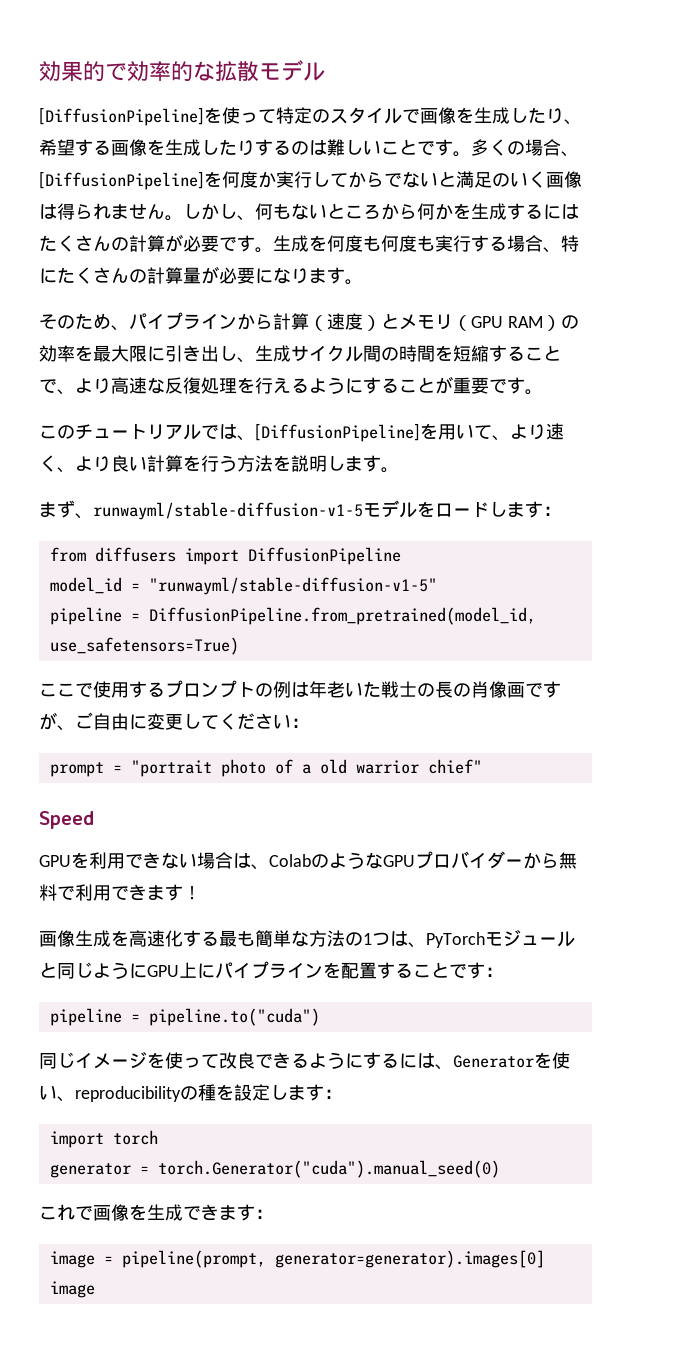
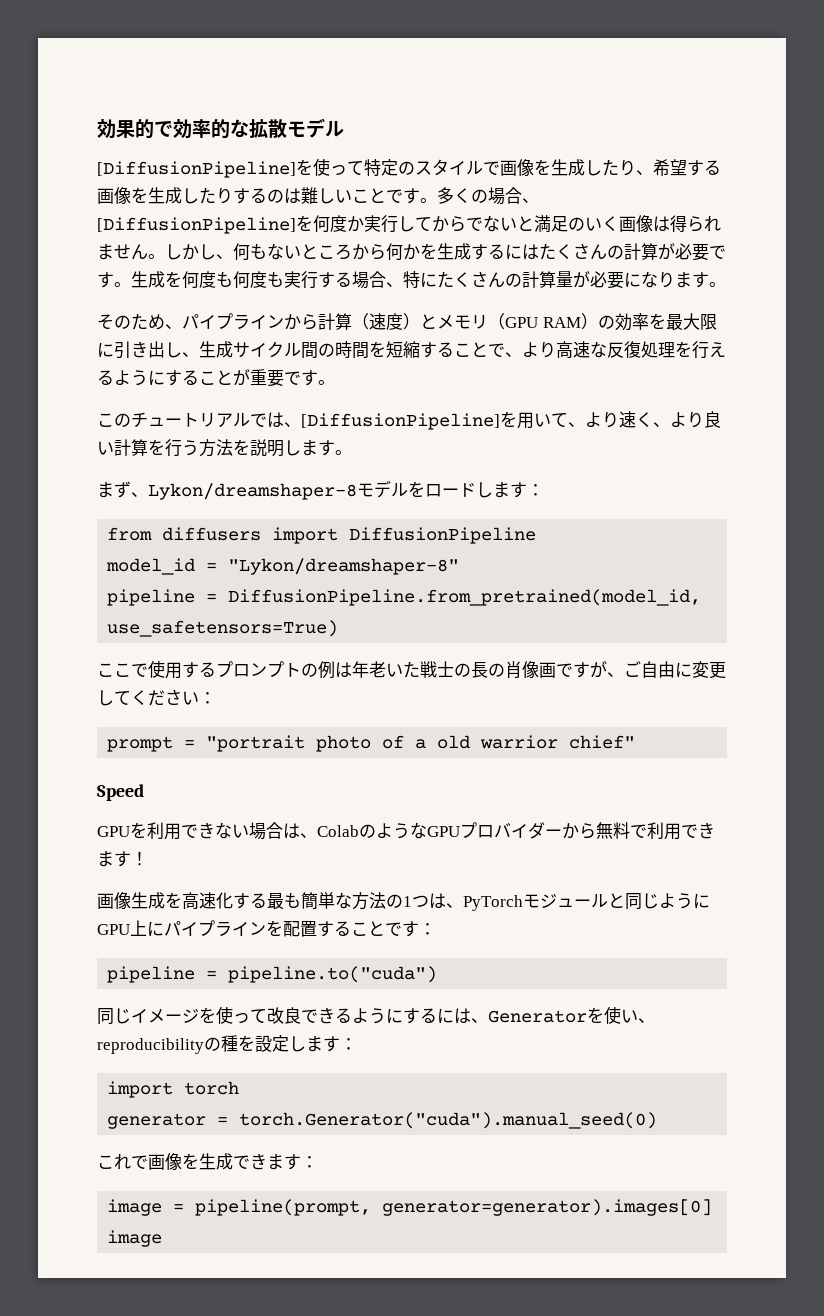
[93,502,363,520] runwayml/stable-diffusion-v1-5 -> [148,483,357,500] Lykon/dreamshaper-8
[148,577,437,595] "runwayml/stable-diffusion-v1-5" -> [228,558,460,575] "Lykon/dreamshaper-8"

